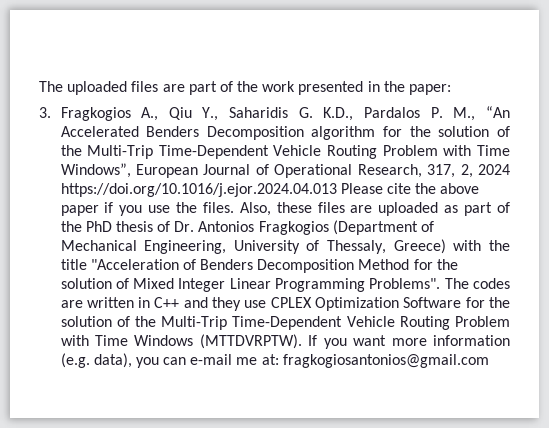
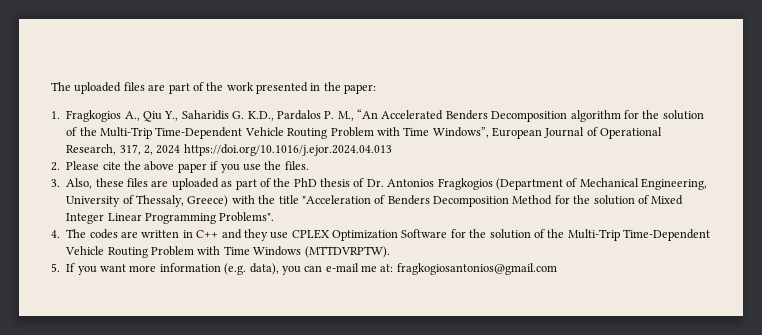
[39,107,51,118] 3. -> [51,111,60,119] 1.
(337, 190) none -> [51,162,60,171] // 2.
(234, 207) none -> [51,179,60,187] // 3.
(441, 283) none -> [51,230,60,238] // 4.
(302, 341) none -> [51,263,60,272] // 5.

